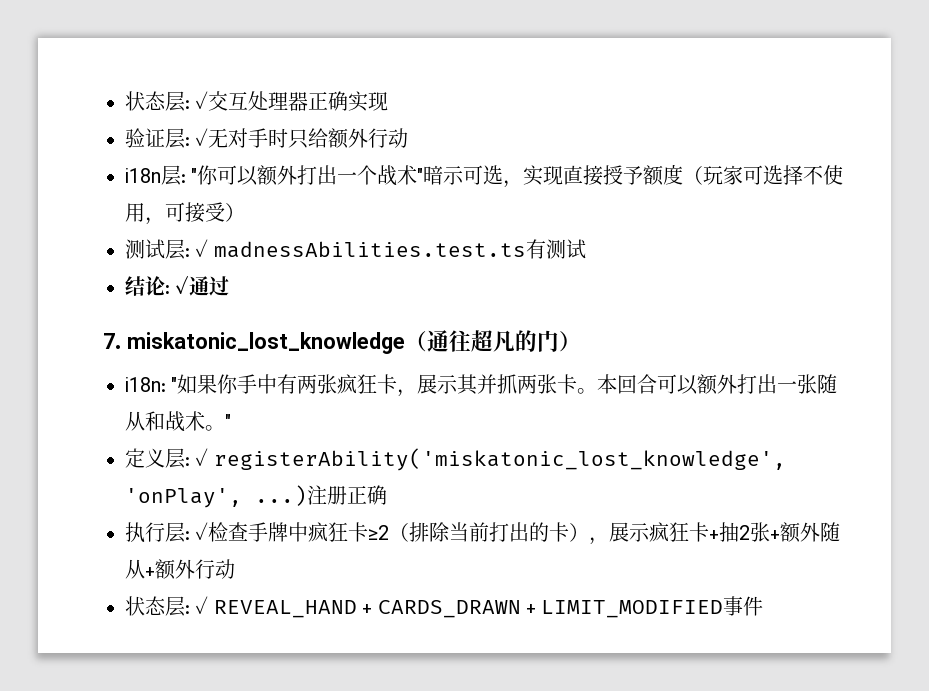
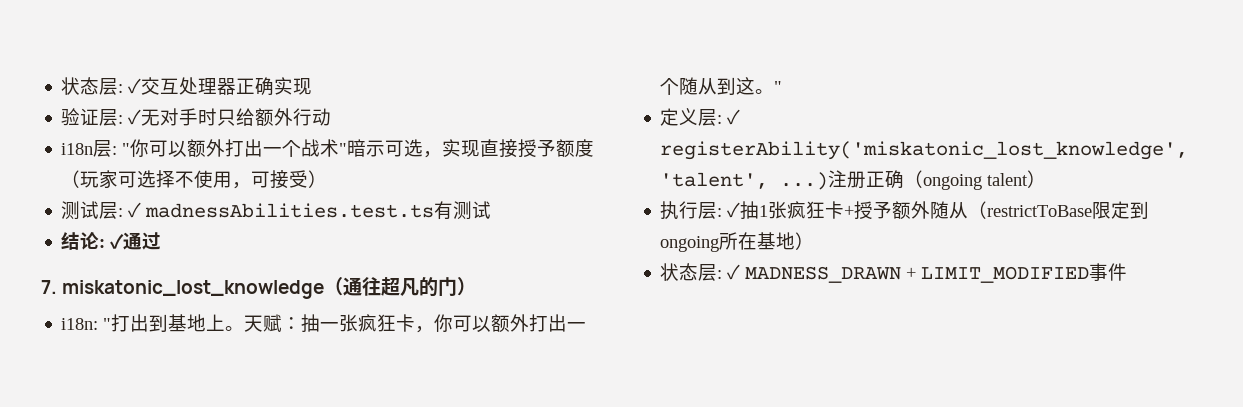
[177,374,838,397] [125,411,205,432] 如果你手中有两张疯狂卡，展示其并抓两张卡。本回合可以额外打出一张随从和战术 -> [111,314,587,333] [660,77,756,95] 打出到基地上。天赋：抽一张疯狂卡，你可以额外打出一个随从到这
[125,488,242,508] 'onPlay', -> [660,172,769,189] 'talent',
(387, 495) none -> [904,170,1047,190] （ongoing talent）
[208,522,841,545] [125,559,235,580] [125,596,521,618] 检查手牌中疯狂卡≥2（排除当前打出的卡），展示疯狂卡+抽2张+额外随从+额外行动 // 状态层: ✓ REVEAL_HAND + CARDS_DRAWN -> [740,201,1150,220] [660,232,815,252] [660,263,902,283] 抽1张疯狂卡+授予额外随从（restrictToBase限定到ongoing所在基地） // 状态层: ✓ MADNESS_DRAWN

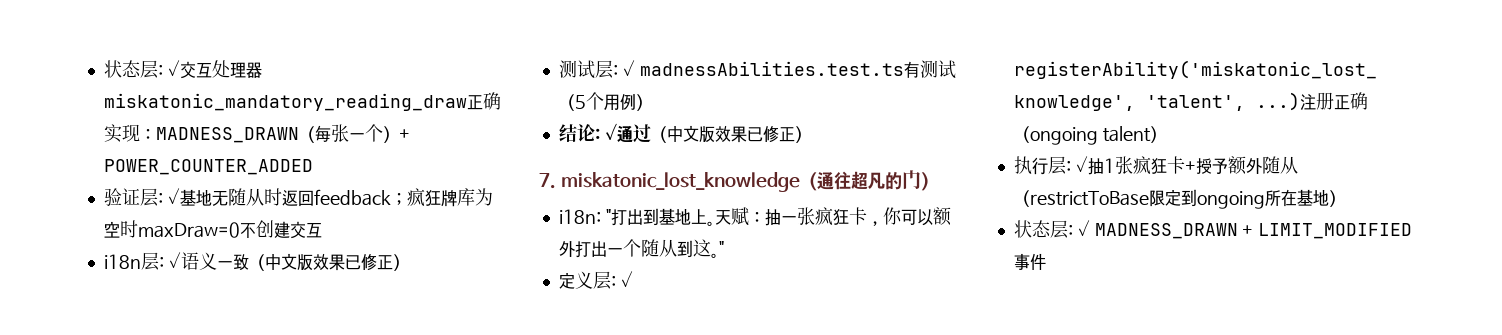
(237, 86) none -> [103,93,467,111] miskatonic_mandatory_reading_draw
[61,108,332,126] [61,139,595,158] [61,170,309,189] // 验证层: ✓无对手时只给额外行动 // i18n层: "你可以额外打出一个战术"暗示可选，实现直接授予额度（玩家可选择不使用，可接受 -> [139,124,410,143] [103,159,313,175] [103,188,493,207] [103,220,322,239] [103,252,393,271] ：MADNESS_DRAWN（每张一个）+ POWER_COUNTER_ADDED // 验证层: ✓基地无随从时返回feedback；疯狂牌库为空时maxDraw=0不创建交互 // i18n层: ✓语义一致（中文版效果已修正
(492, 210) none -> [558,92,652,111] （5个用例）
(162, 241) none -> [650,125,811,143] （中文版效果已修正）

